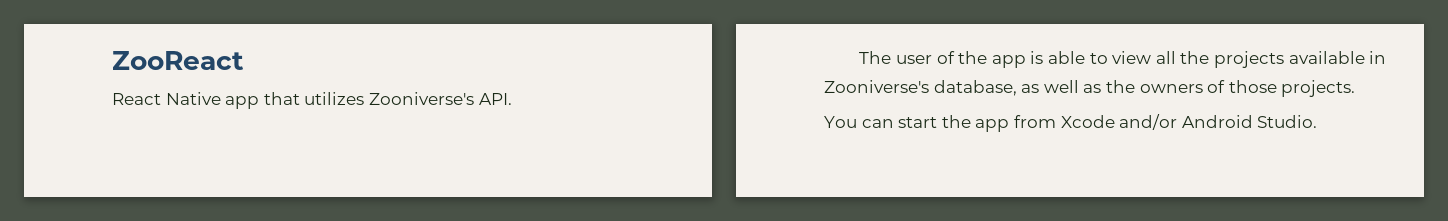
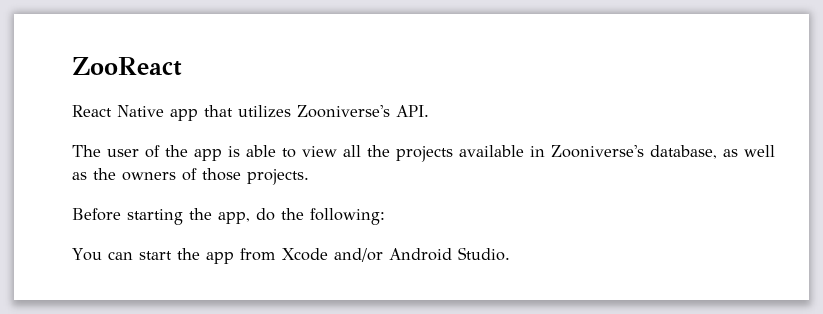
(1356, 88) none -> [72,208,385,225] // Before starting the app, do the following:

